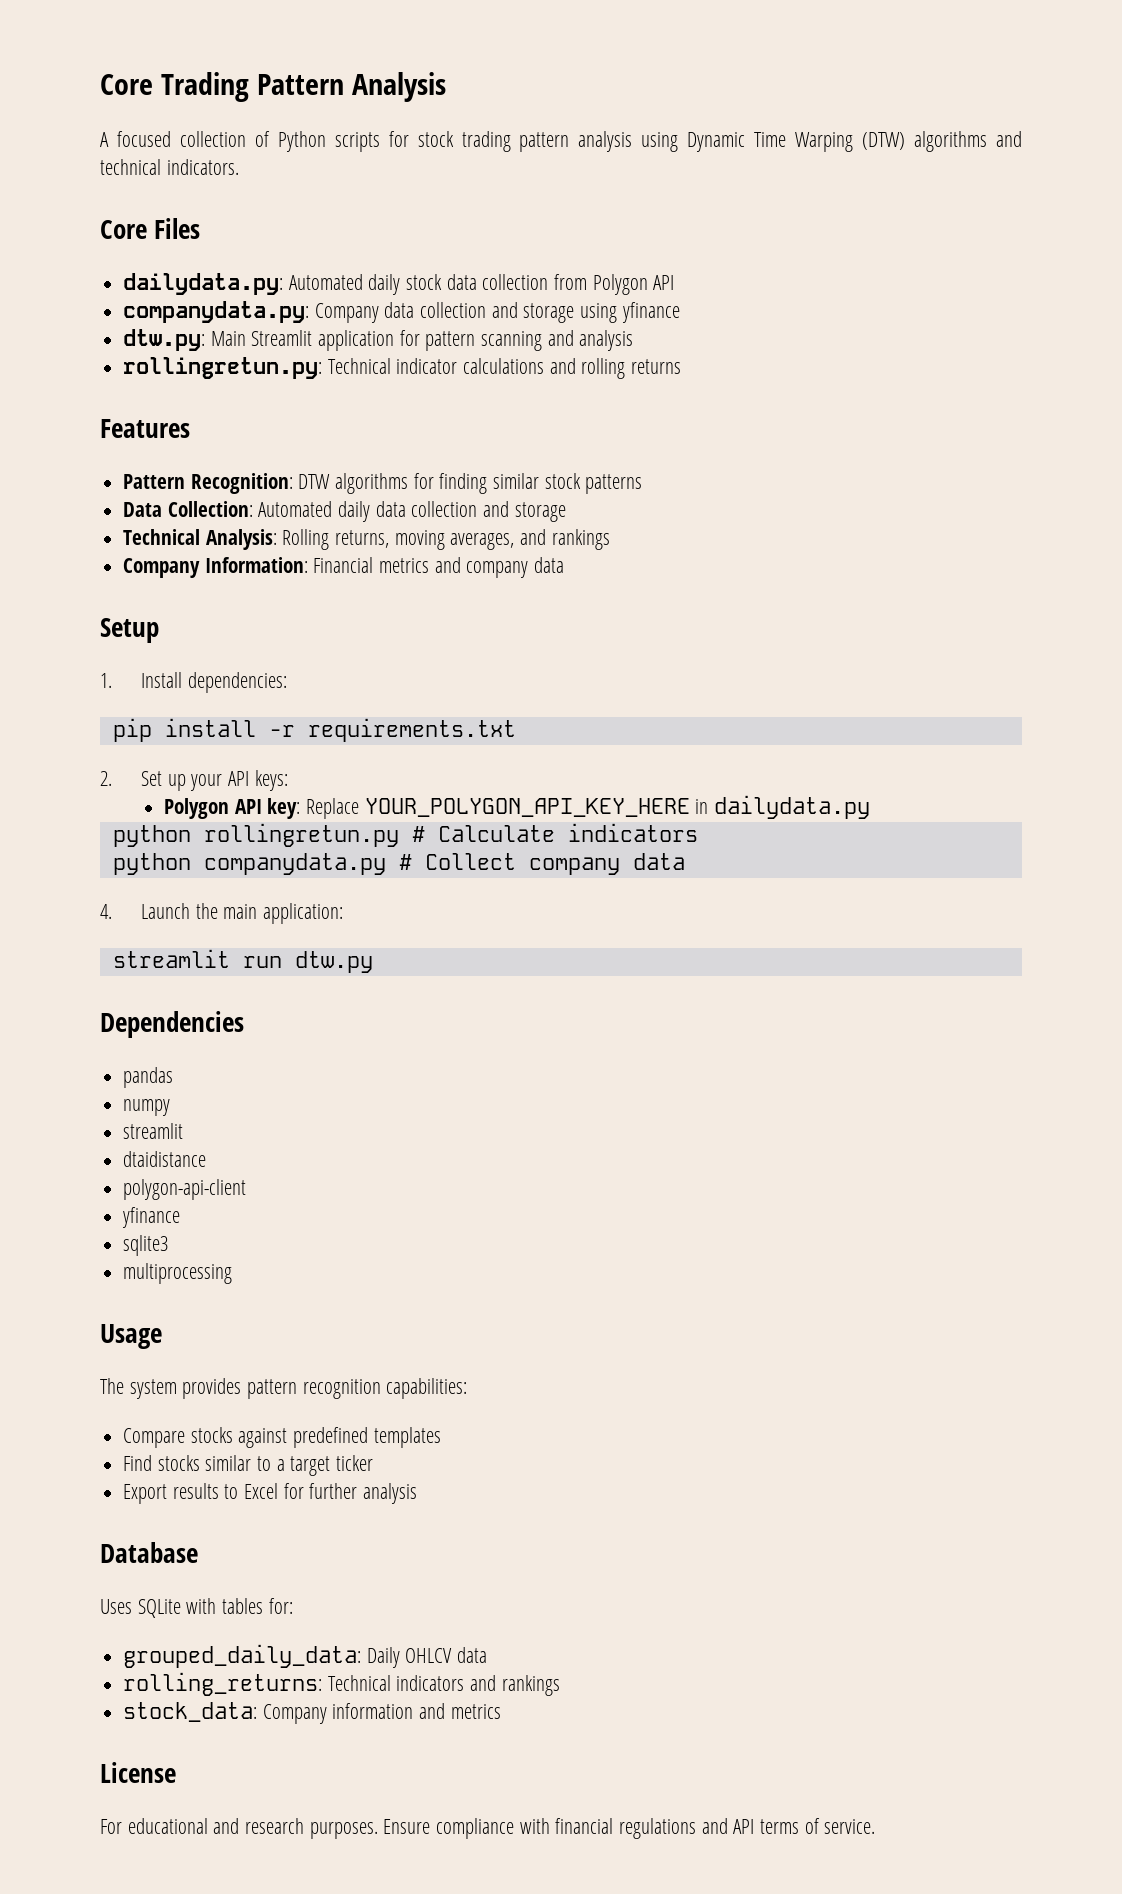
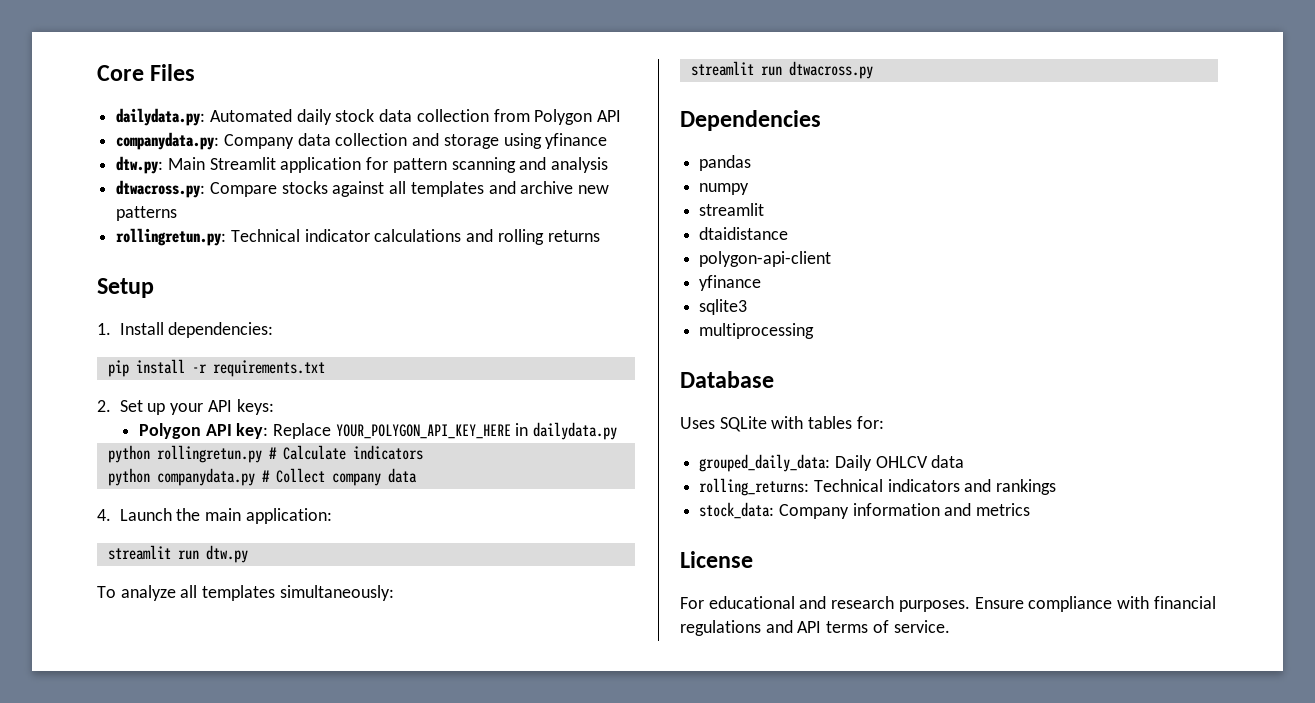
[100,72,446,102] [100,131,1022,152] [100,159,239,175] [100,220,147,239] Core Trading Pattern Analysis // A focused collection of Python scripts for stock trading pattern analysis using Dynamic Time Warping (DTW) algorithms and technical indicators. // Core -> [97,65,144,81] Core
(634, 340) none -> [116,180,610,198] [116,206,178,221] // dtwacross.py: Compare stocks against all templates and archive new patterns
[100,419,190,438] [123,473,643,494] [123,501,566,522] [123,529,610,550] [123,557,565,578] // Features // Pattern Recognition: DTW algorithms for finding similar stock patterns // Data Collection: Automated daily data collection and storage // Technical Analysis: Rolling returns, moving averages, and rankings // Company Information: Financial metrics and company data -> (600, 236) none
(373, 962) none -> [97,585,394,601] [690,61,873,79] // To analyze all templates simultaneously: // streamlit run dtwacross.py
[100,1324,162,1349] [100,1378,468,1399] [123,1427,441,1448] [123,1455,374,1476] [123,1483,418,1504] // Usage // The system provides pattern recognition capabilities: // Compare stocks against predefined templates // Find stocks similar to a target ticker // Export results to Excel for further analysis -> (815, 331) none

